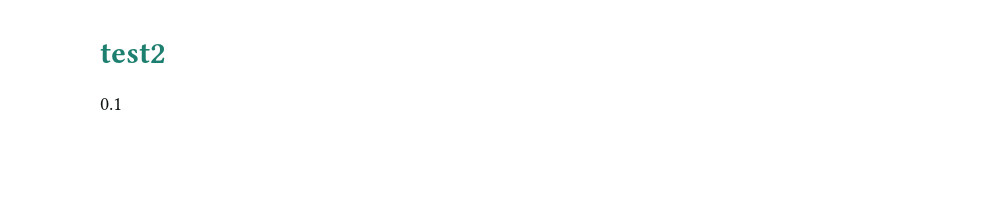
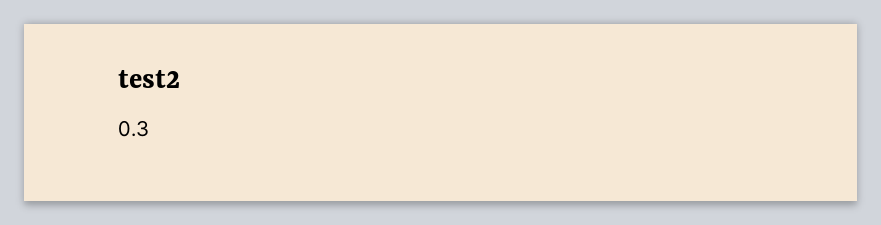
[100,98,122,110] 0.1 -> [118,120,149,137] 0.3

